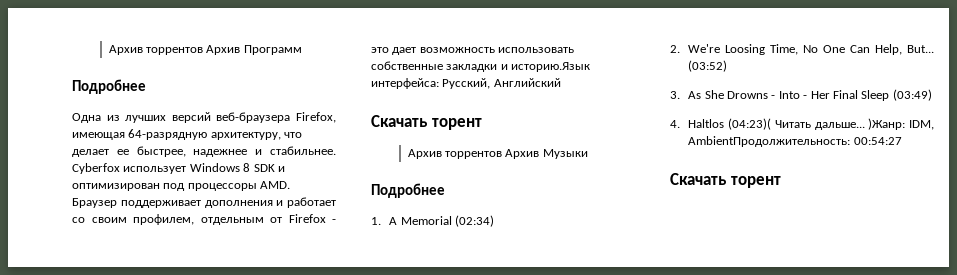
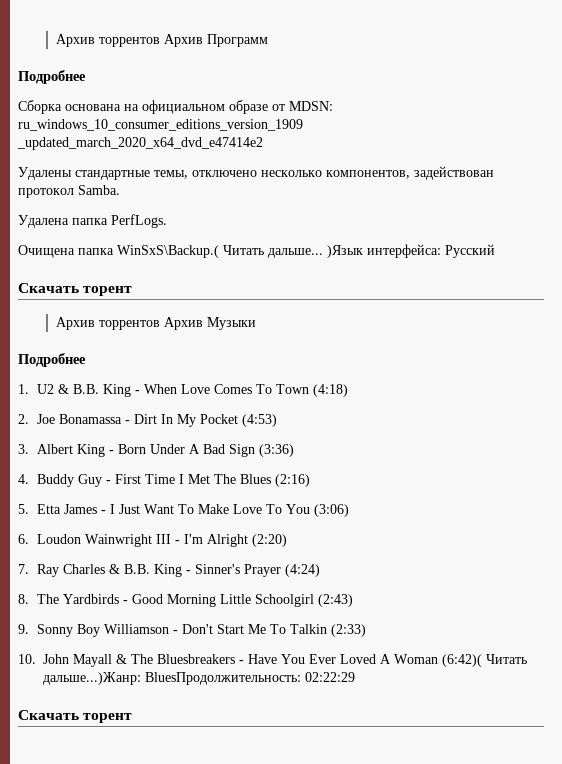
[72,112,336,123] [72,129,303,140] [72,146,336,157] [72,163,285,174] [72,181,291,191] [72,197,336,208] [72,214,336,225] [371,47,575,55] [371,61,591,72] [371,78,561,89] Одна из лучших версий веб-браузера Firefox, имеющая 64-разрядную архитектуру, что делает ее быстрее, надежнее и стабильнее. Cyberfox использует Windows 8 SDK и оптимизирован под процессоры AMD. Браузер поддерживает дополнения и работает со своим профилем, отдельным от Firefox - это дает возможность использовать собственные закладки и историю.Язык интерфейса: Русский, Английский -> [18,100,333,114] [18,119,303,131] [17,137,263,150] [18,166,494,180] [18,185,120,198] [18,214,167,228] [18,244,495,258] Сборка основана на официальном образе от MDSN: ru_windows_10_consumer_editions_version_1909 _updated_march_2020_x64_dvd_e47414e2 // Удалены стандартные темы, отключено несколько компонентов, задействован протокол Samba. // Удалена папка PerfLogs. // Очищена папка WinSxS\Backup.( Читать дальше... )Язык интерфейса: Русский
[389,215,495,227] [670,44,934,55] [688,60,728,72] [670,89,932,101] [670,118,934,130] [688,136,902,147] A Memorial (02:34) // 2. We're Loosing Time, No One Can Help, But... (03:52) // 3. As She Drowns - Into - Her Final Sleep (03:49) // 4. Haltlos (04:23)( Читать дальше... )Жанр: IDM, AmbientПродолжительность: 00:54:27 -> [36,384,348,397] [18,414,277,427] [18,444,294,457] [18,474,310,487] [18,504,349,517] [18,534,287,547] [18,564,320,577] [18,594,353,607] [18,624,366,637] [18,654,527,667] [43,672,355,685] U2 & B.B. King - When Love Comes To Town (4:18) // 2. Joe Bonamassa - Dirt In My Pocket (4:53) // 3. Albert King - Born Under A Bad Sign (3:36) // 4. Buddy Guy - First Time I Met The Blues (2:16) // 5. Etta James - I Just Want To Make Love To You (3:06) // 6. Loudon Wainwright III - I'm Alright (2:20) // 7. Ray Charles & B.B. King - Sinner's Prayer (4:24) // 8. The Yardbirds - Good Morning Little Schoolgirl (2:43) // 9. Sonny Boy Williamson - Don't Start Me To Talkin (2:33) // 10. John Mayall & The Bluesbreakers - Have You Ever Loved A Woman (6:42)( Читать дальше...)Жанр: BluesПродолжительность: 02:22:29

